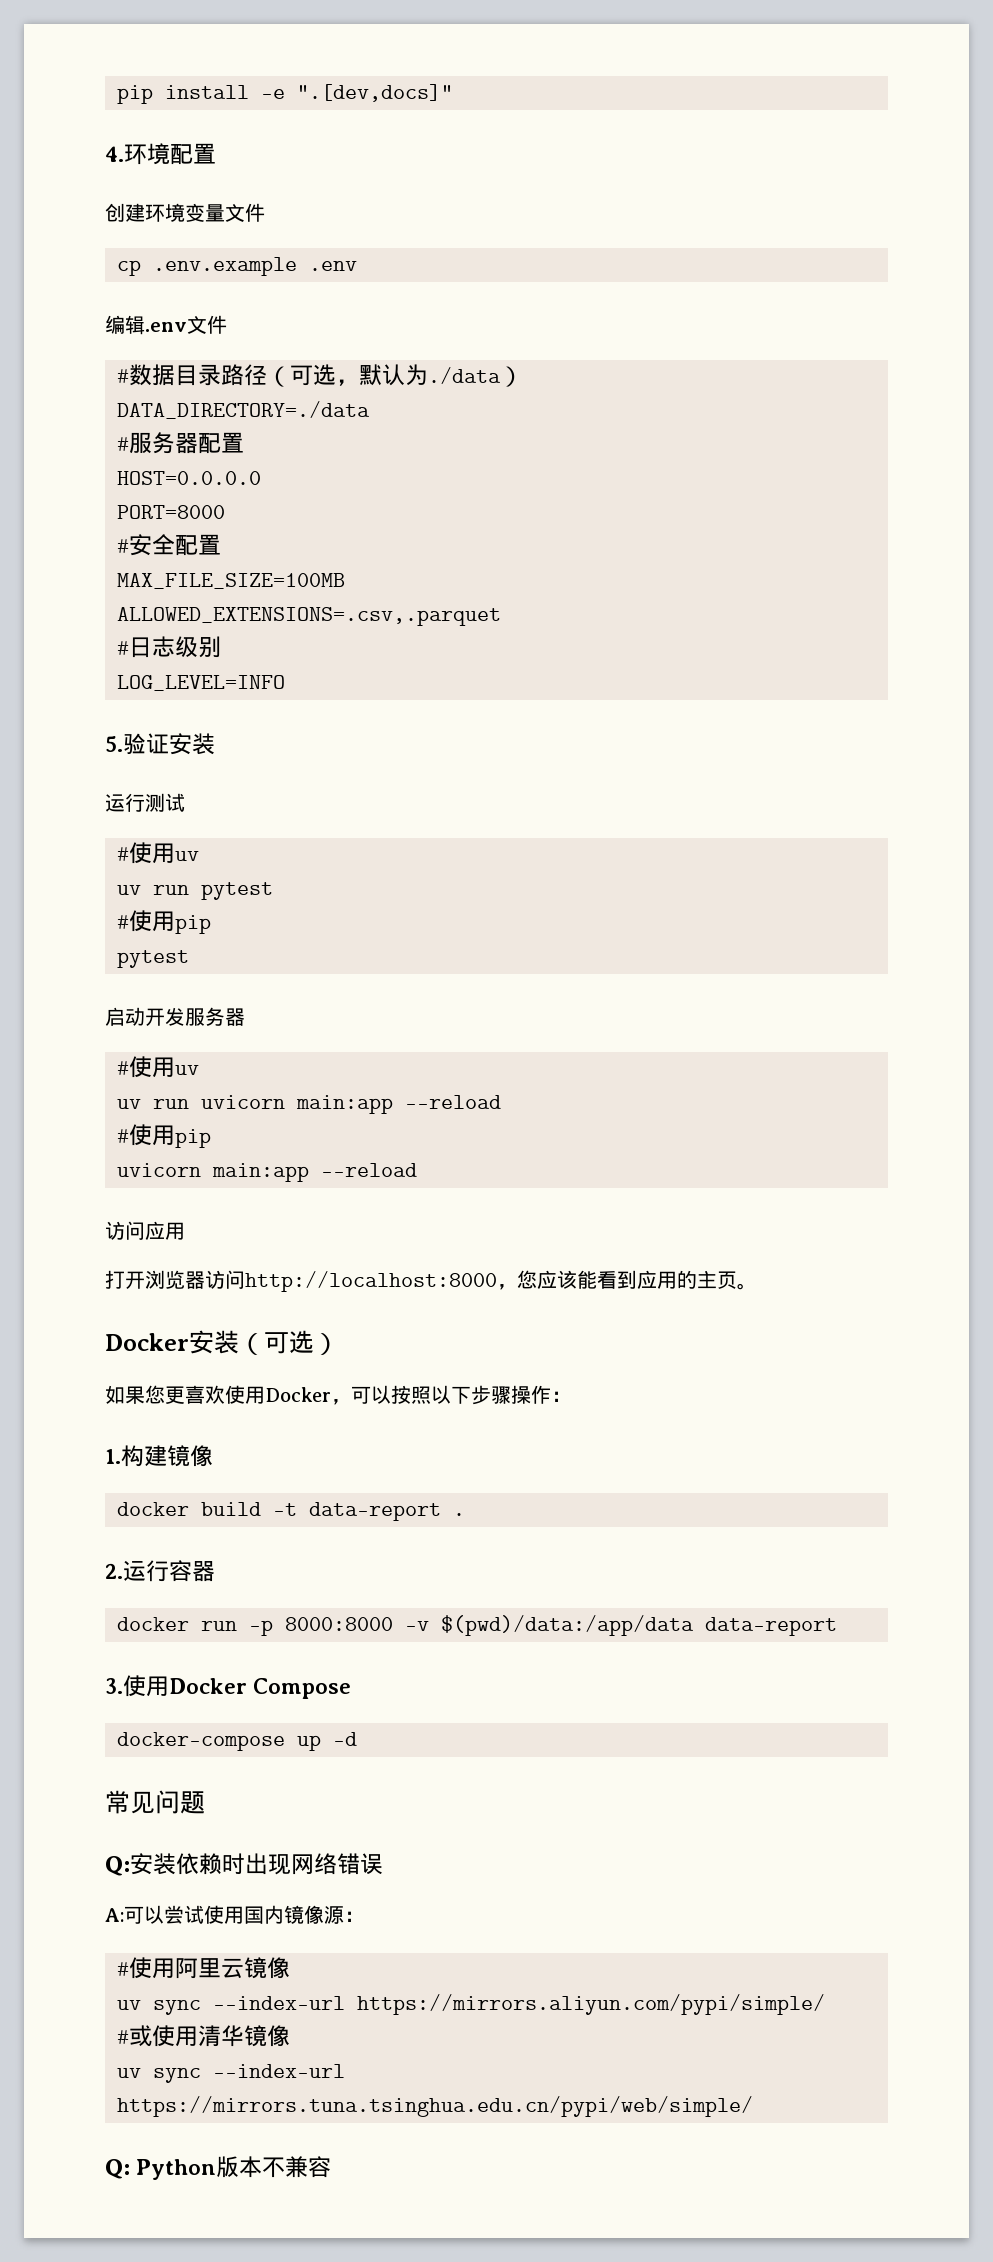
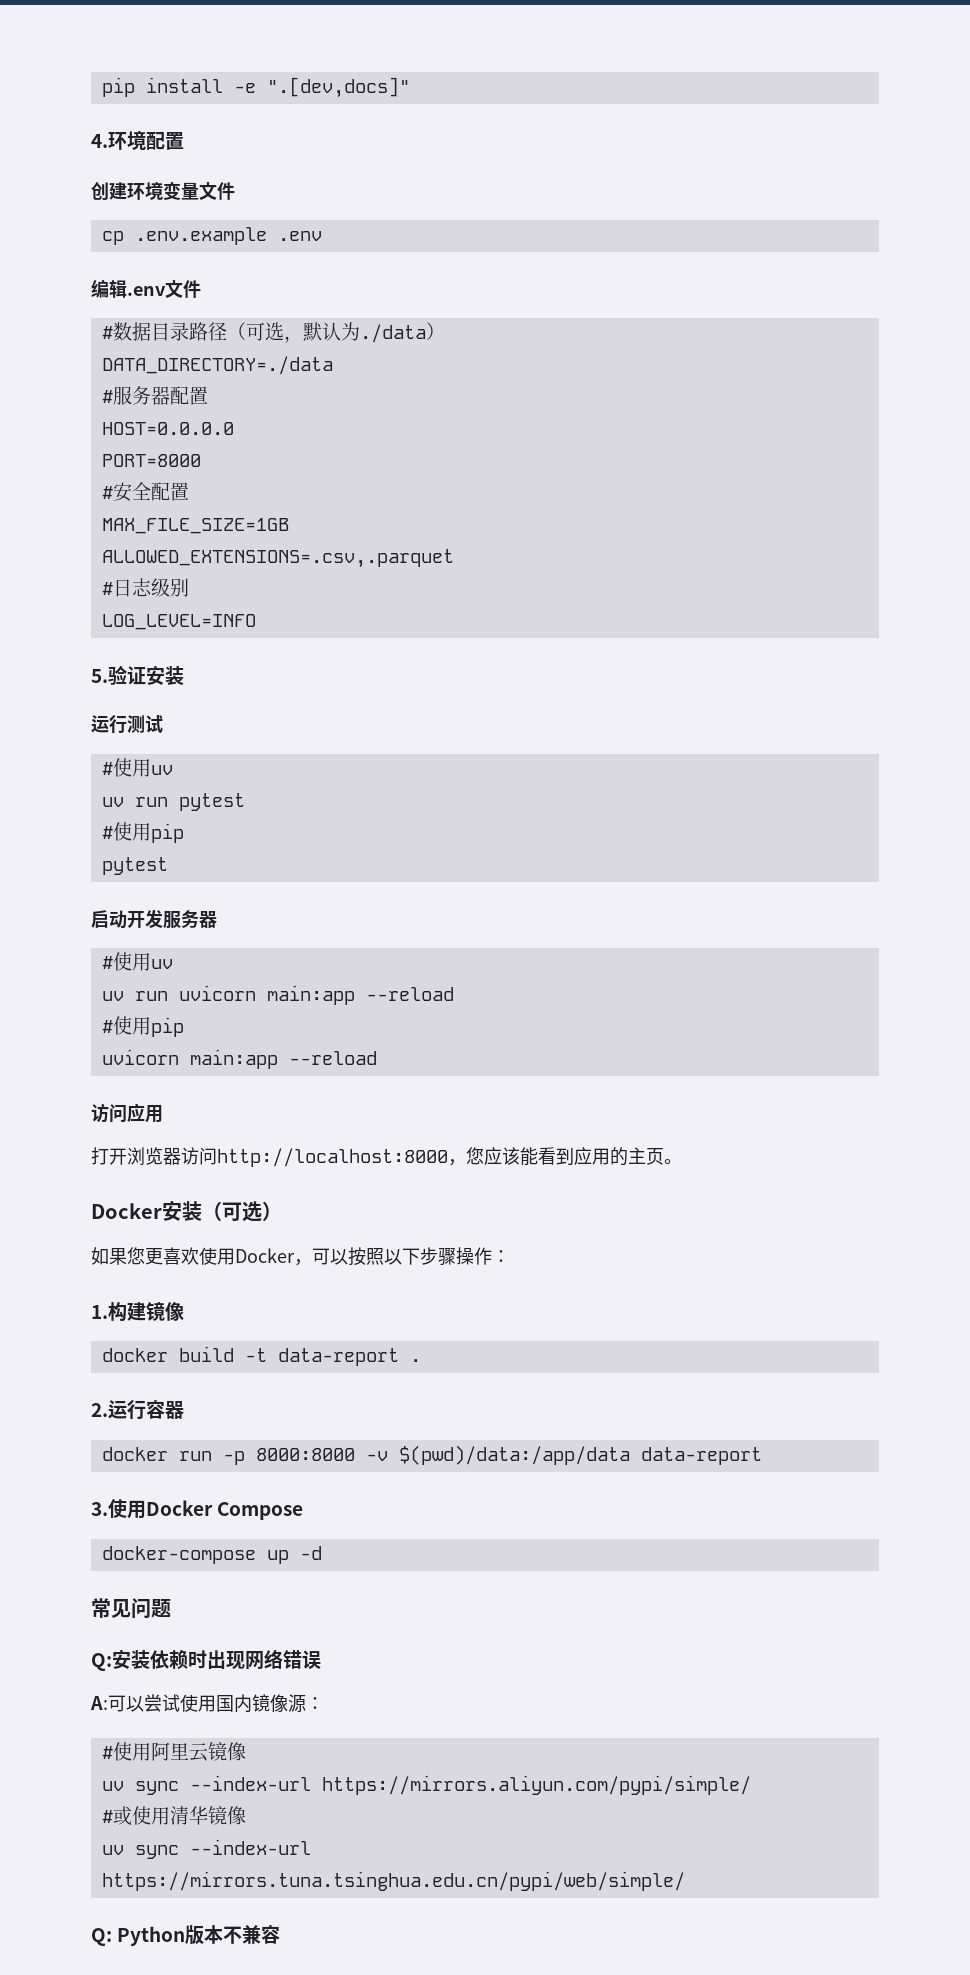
[117,573,345,589] MAX_FILE_SIZE=100MB -> [101,518,289,534] MAX_FILE_SIZE=1GB

